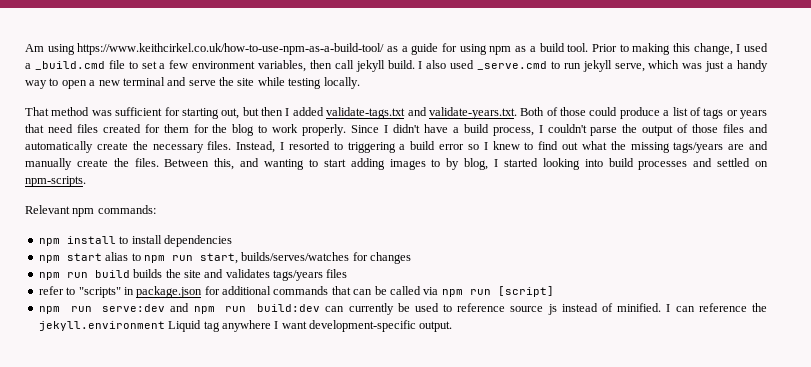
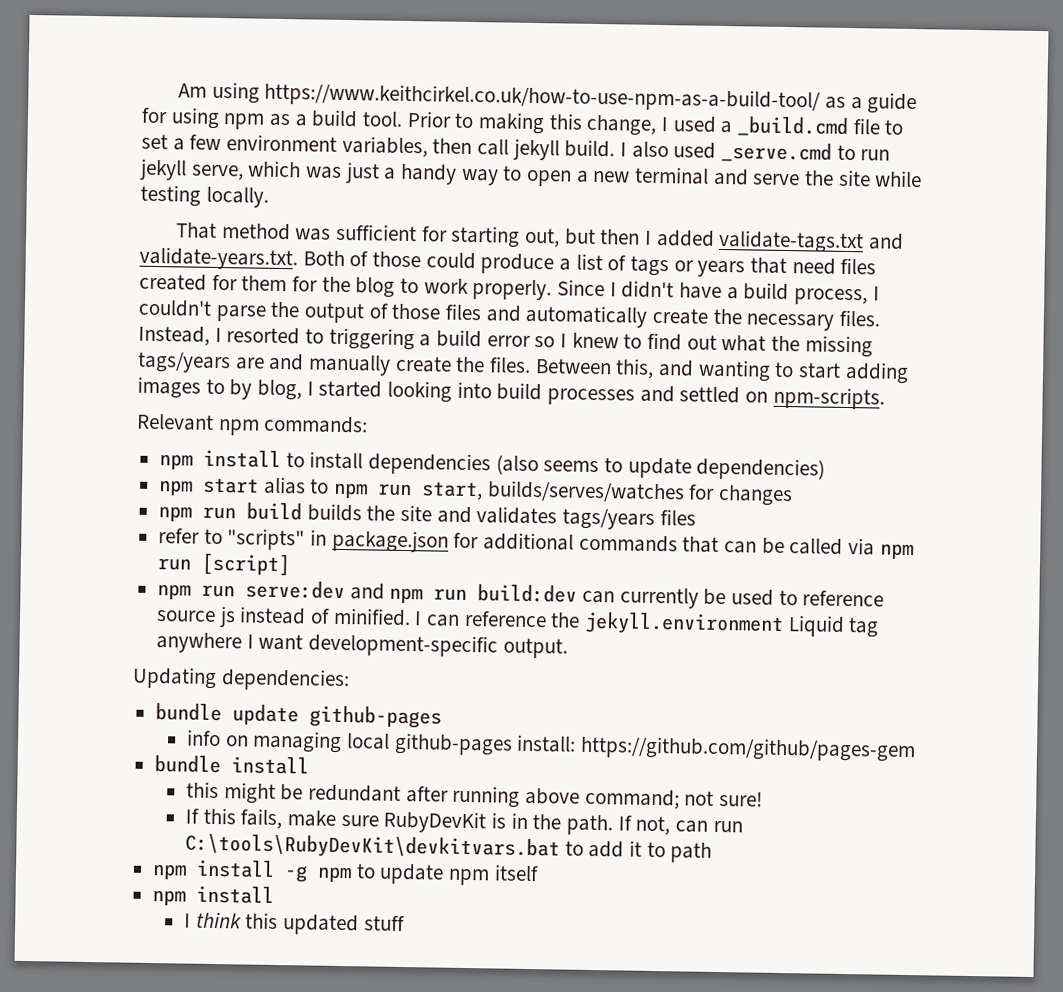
(232, 241) none -> [495,454,826,481] (also seems to update dependencies)
(453, 326) none -> [132,666,350,692] [155,703,443,729] [186,729,917,763] [154,755,310,775] [186,781,764,810] [185,807,743,836] [185,833,713,863] [152,859,539,886] [152,885,275,906] [184,911,405,936] // Updating dependencies: // bundle update github-pages // info on managing local github-pages install: https://github.com/github/pages-gem // bundle install // this might be redundant after running above command; not sure! // If this fails, make sure RubyDevKit is in the path. If not, can run C:\tools\RubyDevKit\devkitvars.bat to add it to path // npm install -g npm to update npm itself // npm install // I think this updated stuff

